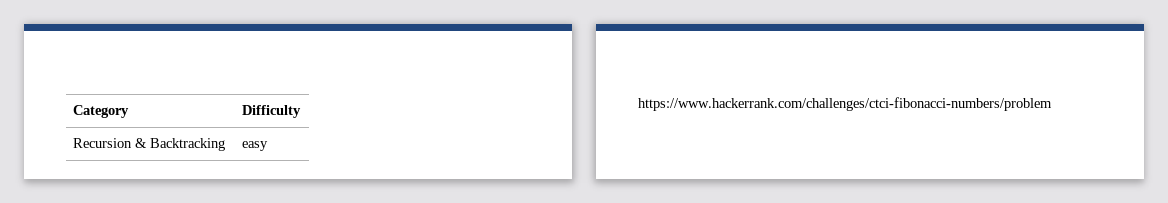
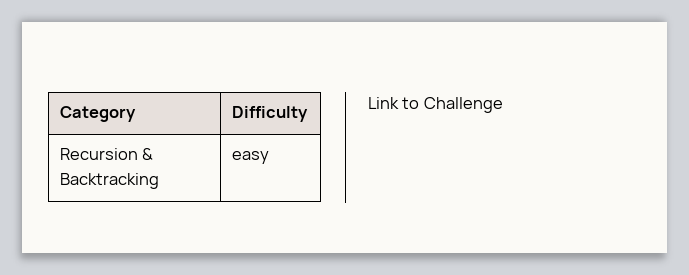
[638,97,1052,111] https://www.hackerrank.com/challenges/ctci-fibonacci-numbers/problem -> [368,97,503,113] Link to Challenge

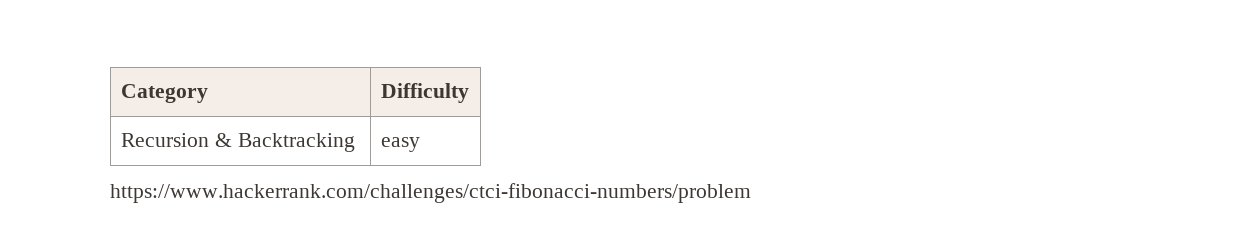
[368,97,503,113] Link to Challenge -> [110,183,751,203] https://www.hackerrank.com/challenges/ctci-fibonacci-numbers/problem

